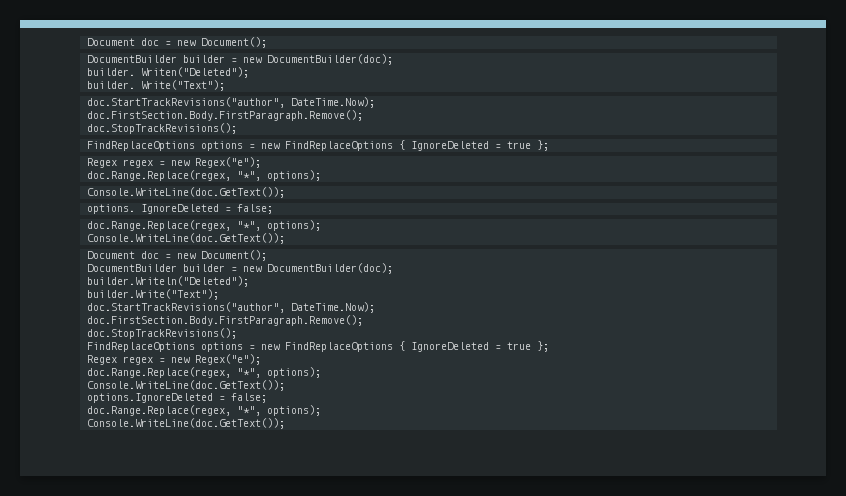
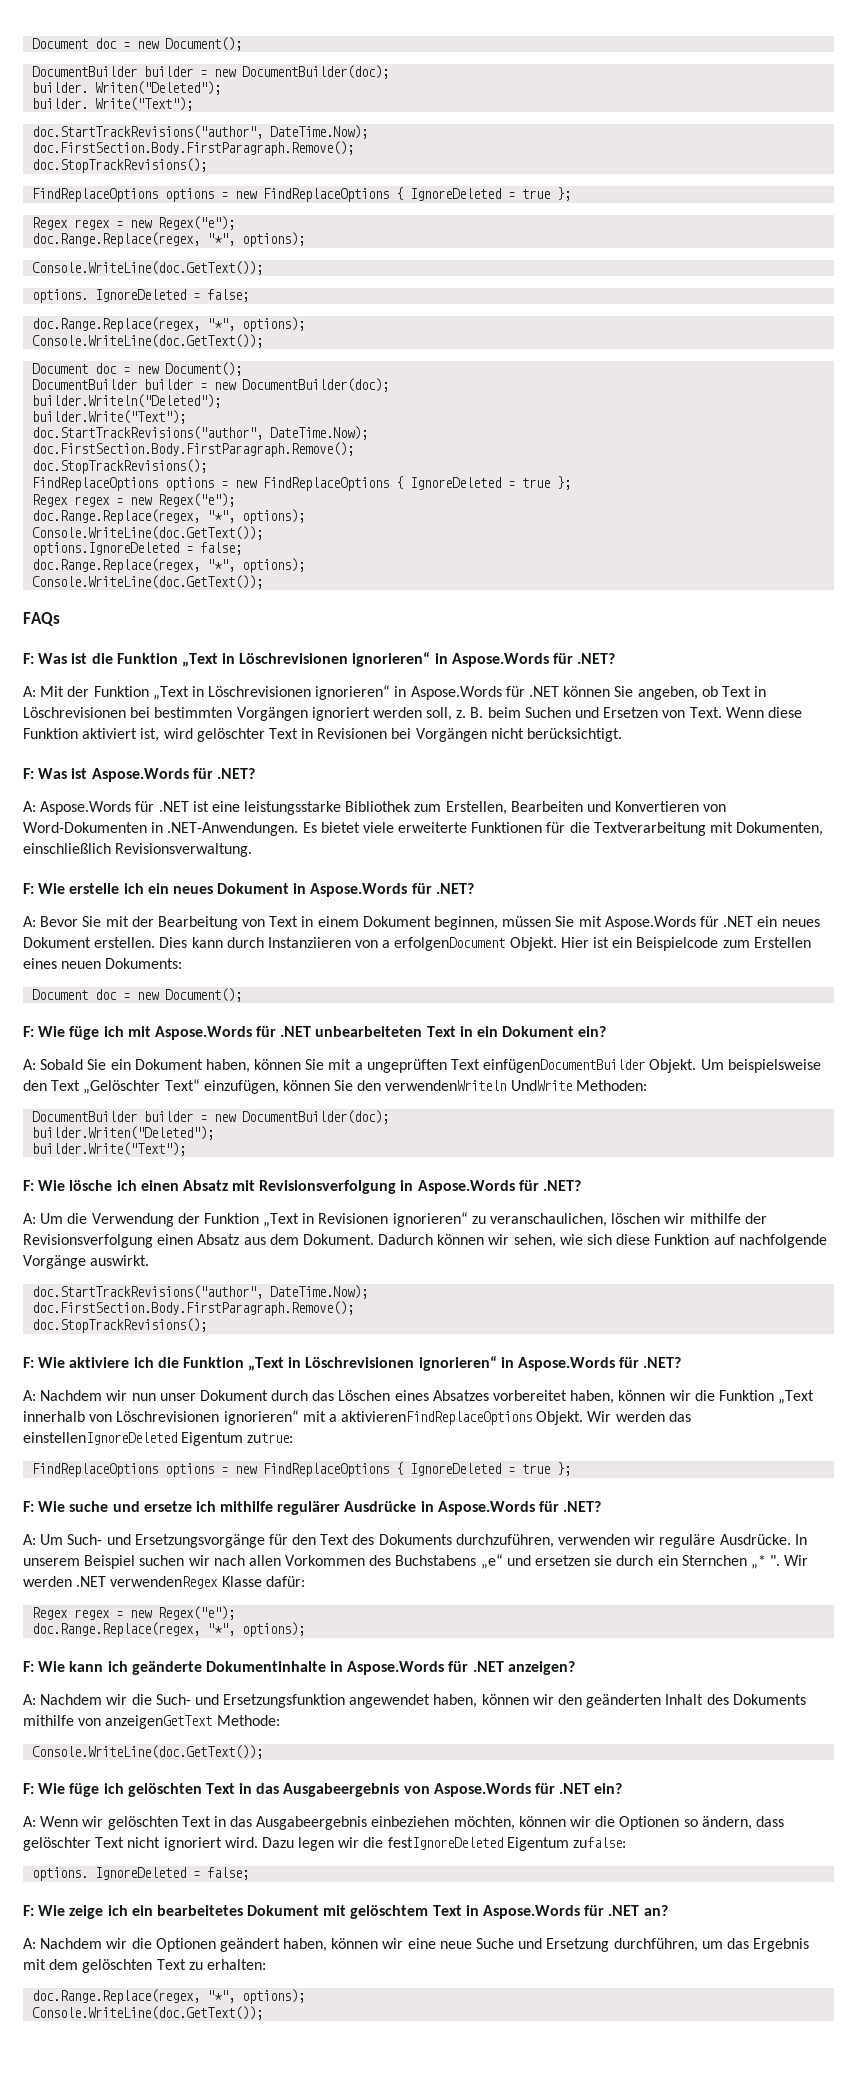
(286, 423) none -> [23,612,60,626] [23,652,616,667] [23,685,767,700] [23,707,802,721] [23,728,623,742] [23,768,255,782] [23,801,727,815] [23,822,824,836] [23,843,253,857] [23,883,474,897] [23,916,820,930] [23,937,811,951] [23,958,183,969] [32,988,243,1002] [23,1026,607,1040] [23,1059,821,1073] [23,1079,647,1094] [32,1110,390,1124] [32,1126,215,1140] [32,1142,187,1156] [23,1180,582,1194] [23,1212,767,1227] [23,1234,827,1248] [23,1255,150,1269] [32,1285,369,1299] [32,1301,355,1316] [32,1318,208,1333] [23,1356,682,1371] [23,1390,815,1404] [23,1410,691,1425] [23,1432,294,1446] [32,1462,572,1477] [23,1501,602,1515] [23,1534,807,1548] [23,1554,809,1569] [23,1576,305,1589] [32,1606,236,1620] [32,1622,306,1637] [23,1661,575,1675] [23,1694,806,1708] [23,1715,280,1729] [32,1745,264,1759] [23,1783,623,1797] [23,1816,784,1830] [23,1837,627,1851] [32,1867,250,1881] [23,1905,668,1919] [23,1938,810,1952] [23,1959,266,1973] [32,1989,306,2004] [32,2006,264,2020] // FAQs // F: Was ist die Funktion „Text in Löschrevisionen ignorieren“ in Aspose.Words für .NET? // A: Mit der Funktion „Text in Löschrevisionen ignorieren“ in Aspose.Words für .NET können Sie angeben, ob Text in Löschrevisionen bei bestimmten Vorgängen ignoriert werden soll, z. B. beim Suchen und Ersetzen von Text. Wenn diese Funktion aktiviert ist, wird gelöschter Text in Revisionen bei Vorgängen nicht berücksichtigt. // F: Was ist Aspose.Words für .NET? // A: Aspose.Words für .NET ist eine leistungsstarke Bibliothek zum Erstellen, Bearbeiten und Konvertieren von Word-Dokumenten in .NET-Anwendungen. Es bietet viele erweiterte Funktionen für die Textverarbeitung mit Dokumenten, einschließlich Revisionsverwaltung. // F: Wie erstelle ich ein neues Dokument in Aspose.Words für .NET? // A: Bevor Sie mit der Bearbeitung von Text in einem Dokument beginnen, müssen Sie mit Aspose.Words für .NET ein neues Dokument erstellen. Dies kann durch Instanziieren von a erfolgenDocument Objekt. Hier ist ein Beispielcode zum Erstellen eines neuen Dokuments: // Document doc = new Document(); // F: Wie füge ich mit Aspose.Words für .NET unbearbeiteten Text in ein Dokument ein? // A: Sobald Sie ein Dokument haben, können Sie mit a ungeprüften Text einfügenDocumentBuilder Objekt. Um beispielsweise den Text „Gelöschter Text“ einzufügen, können Sie den verwendenWriteln UndWrite Methoden: // DocumentBuilder builder = new DocumentBuilder(doc); // builder.Writen("Deleted"); // builder.Write("Text"); // F: Wie lösche ich einen Absatz mit Revisionsverfolgung in Aspose.Words für .NET? // A: Um die Verwendung der Funktion „Text in Revisionen ignorieren“ zu veranschaulichen, löschen wir mithilfe der Revisionsverfolgung einen Absatz aus dem Dokument. Dadurch können wir sehen, wie sich diese Funktion auf nachfolgende Vorgänge auswirkt. // doc.StartTrackRevisions("author", DateTime.Now); // doc.FirstSection.Body.FirstParagraph.Remove(); // doc.StopTrackRevisions(); // F: Wie aktiviere ich die Funktion „Text in Löschrevisionen ignorieren“ in Aspose.Words für .NET? // A: Nachdem wir nun unser Dokument durch das Löschen eines Absatzes vorbereitet haben, können wir die Funktion „Text innerhalb von Löschrevisionen ignorieren“ mit a aktivierenFindReplaceOptions Objekt. Wir werden das einstellenIgnoreDeleted Eigentum zutrue: // FindReplaceOptions options = new FindReplaceOptions { IgnoreDeleted = true }; // F: Wie suche und ersetze ich mithilfe regulärer Ausdrücke in Aspose.Words für .NET? // A: Um Such- und Ersetzungsvorgänge für den Text des Dokuments durchzuführen, verwenden wir reguläre Ausdrücke. In unserem Beispiel suchen wir nach allen Vorkommen des Buchstabens „e“ und ersetzen sie durch ein Sternchen „* ". Wir werden .NET verwendenRegex Klasse dafür: // Regex regex = new Regex("e"); // doc.Range.Replace(regex, "*", options); // F: Wie kann ich geänderte Dokumentinhalte in Aspose.Words für .NET anzeigen? // A: Nachdem wir die Such- und Ersetzungsfunktion angewendet haben, können wir den geänderten Inhalt des Dokuments mithilfe von anzeigenGetText Methode: // Console.WriteLine(doc.GetText()); // F: Wie füge ich gelöschten Text in das Ausgabeergebnis von Aspose.Words für .NET ein? // A: Wenn wir gelöschten Text in das Ausgabeergebnis einbeziehen möchten, können wir die Optionen so ändern, dass gelöschter Text nicht ignoriert wird. Dazu legen wir die festIgnoreDeleted Eigentum zufalse: // options. IgnoreDeleted = false; // F: Wie zeige ich ein bearbeitetes Dokument mit gelöschtem Text in Aspose.Words für .NET an? // A: Nachdem wir die Optionen geändert haben, können wir eine neue Suche und Ersetzung durchführen, um das Ergebnis mit dem gelöschten Text zu erhalten: // doc.Range.Replace(regex, "*", options); // Console.WriteLine(doc.GetText());

